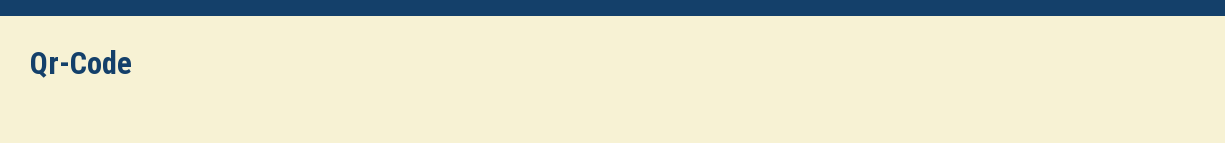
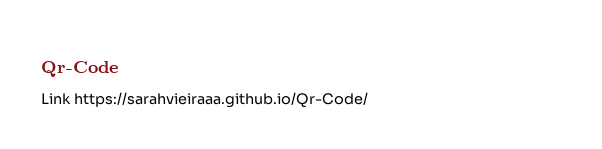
(132, 64) none -> [41,92,368,108] // Link https://sarahvieiraaa.github.io/Qr-Code/

